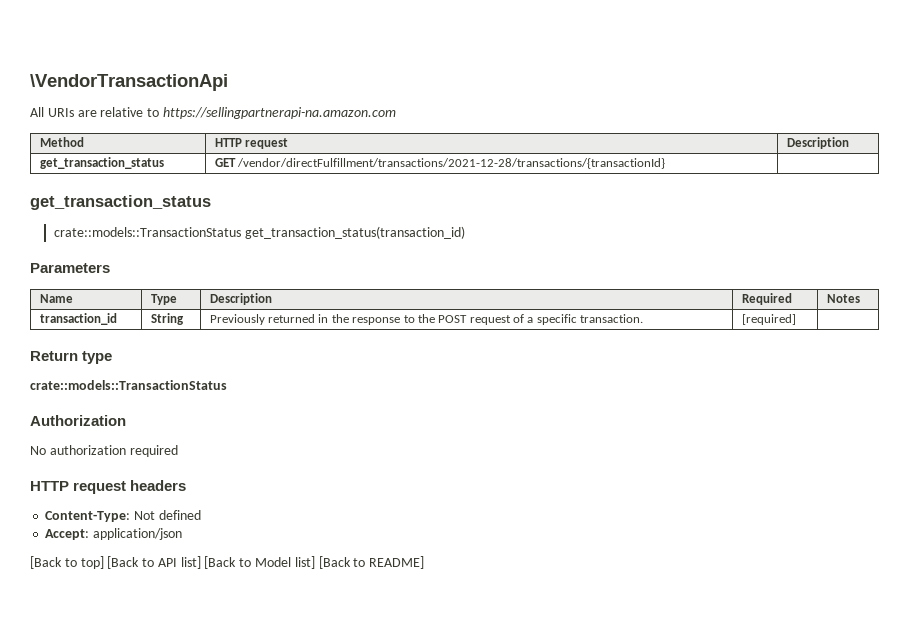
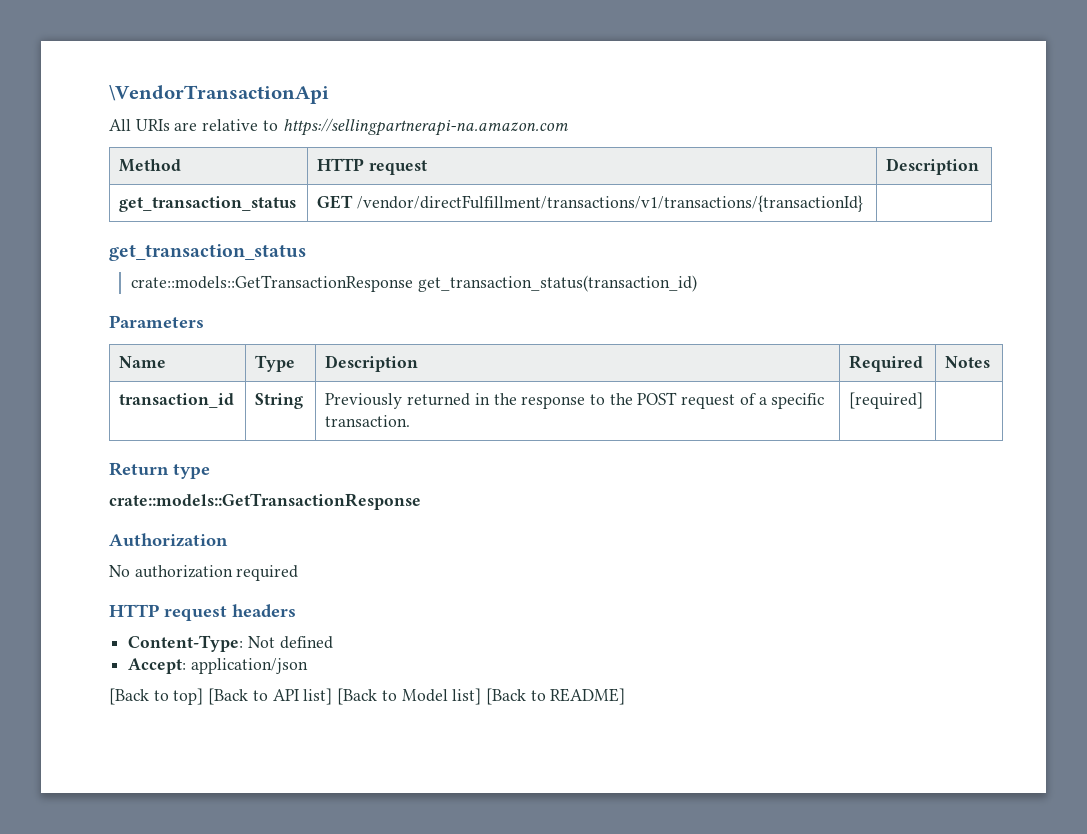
[237,158,666,169] /vendor/directFulfillment/transactions/2021-12-28/transactions/{transactionId} -> [357,195,864,212] /vendor/directFulfillment/transactions/v1/transactions/{transactionId}
[54,227,242,237] crate::models::TransactionStatus -> [130,275,413,292] crate::models::GetTransactionResponse
[30,380,227,390] crate::models::TransactionStatus -> [109,493,421,510] crate::models::GetTransactionResponse

